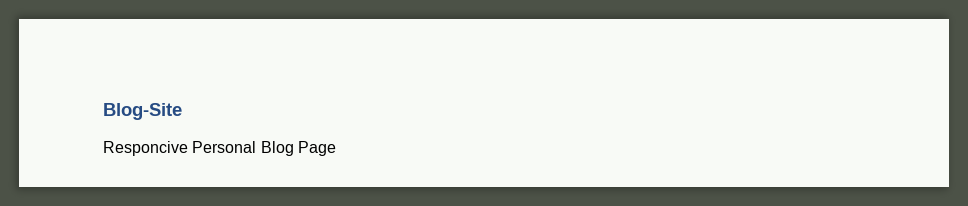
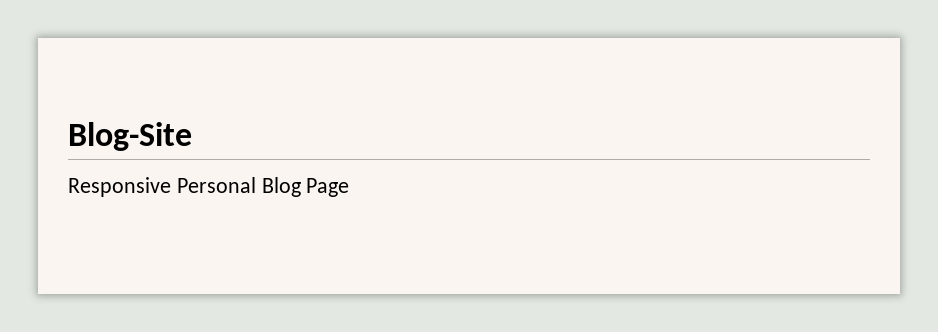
[103,141,188,156] Responcive -> [68,177,171,197] Responsive

